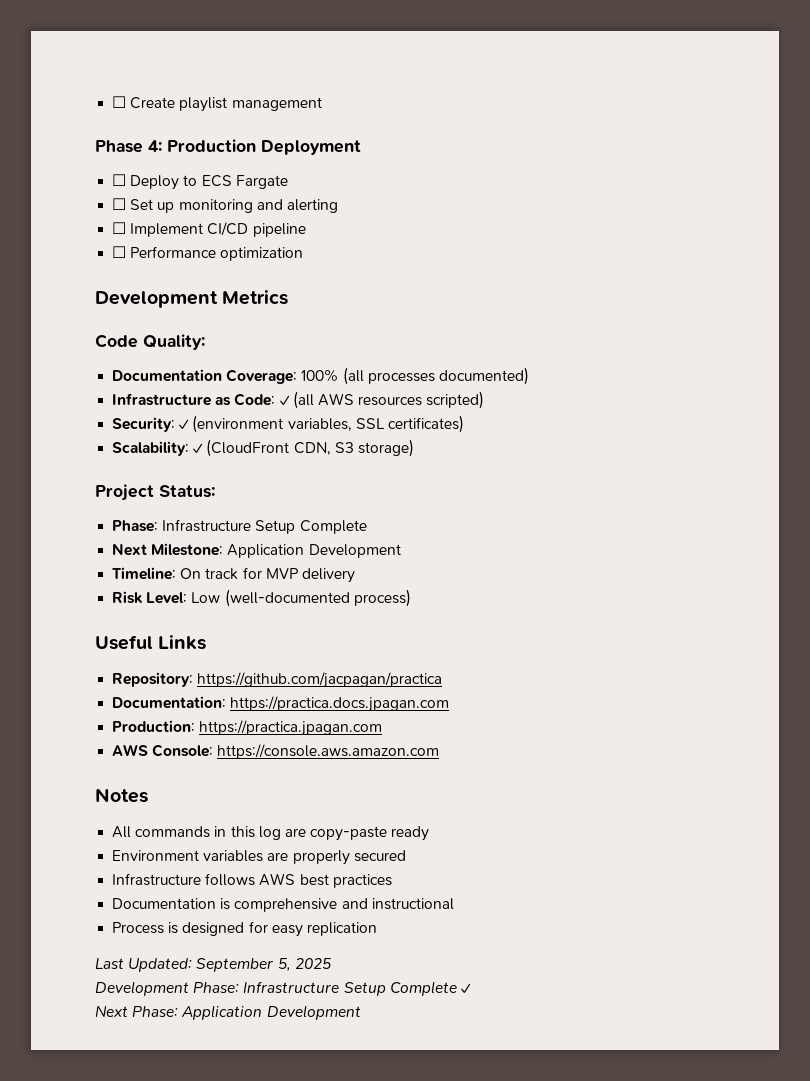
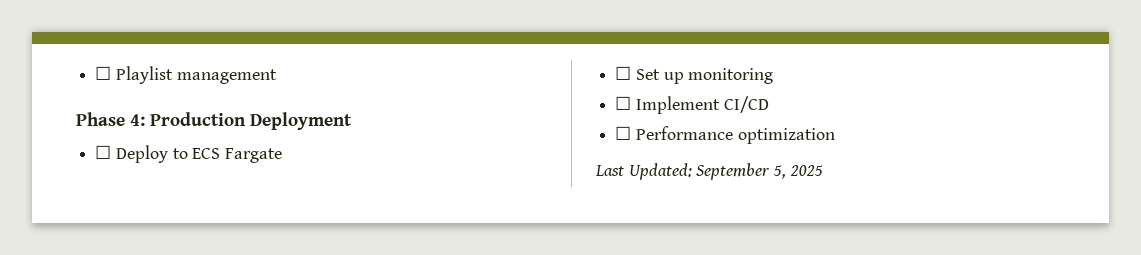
[112,96,228,112] ☐ Create playlist -> [95,66,173,84] ☐ Playlist
[256,199,338,213] and alerting -> (774, 76) none
[252,223,306,237] pipeline -> (769, 104) none
[95,290,289,308] [95,334,205,350] [112,367,529,385] [112,391,485,409] [112,415,464,433] [112,439,414,457] [95,484,215,501] [112,519,367,534] [112,543,401,558] [112,567,355,583] [112,589,411,607] [95,635,207,650] [112,672,443,688] [112,696,450,712] [112,720,383,736] [112,744,440,759] [95,788,148,803] [112,826,430,841] [112,850,406,865] [112,873,392,888] [112,898,454,912] [112,921,377,937] // Development Metrics // Code Quality: // Documentation Coverage: 100% (all processes documented) // Infrastructure as Code: ✓ (all AWS resources scripted) // Security: ✓ (environment variables, SSL certificates) // Scalability: ✓ (CloudFront CDN, S3 storage) // Project Status: // Phase: Infrastructure Setup Complete // Next Milestone: Application Development // Timeline: On track for MVP delivery // Risk Level: Low (well-documented process) // Useful Links // Repository: https://github.com/jacpagan/practica // Documentation: https://practica.docs.jpagan.com // Production: https://practica.jpagan.com // AWS Console: https://console.aws.amazon.com // Notes // All commands in this log are copy-paste ready // Environment variables are properly secured // Infrastructure follows AWS best practices // Documentation is comprehensive and instructional // Process is designed for easy replication -> (835, 136) none
[95,981,471,996] [95,1005,361,1020] // Development Phase: Infrastructure Setup Complete ✓ // Next Phase: Application Development -> (823, 170) none

